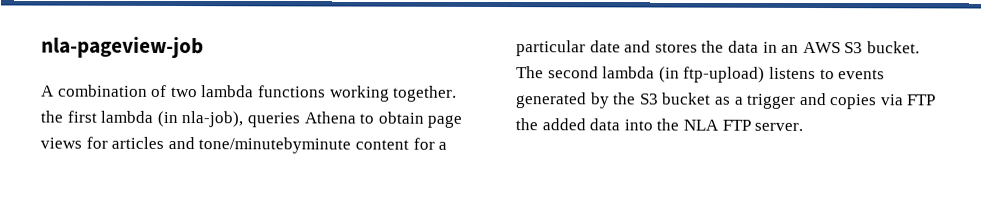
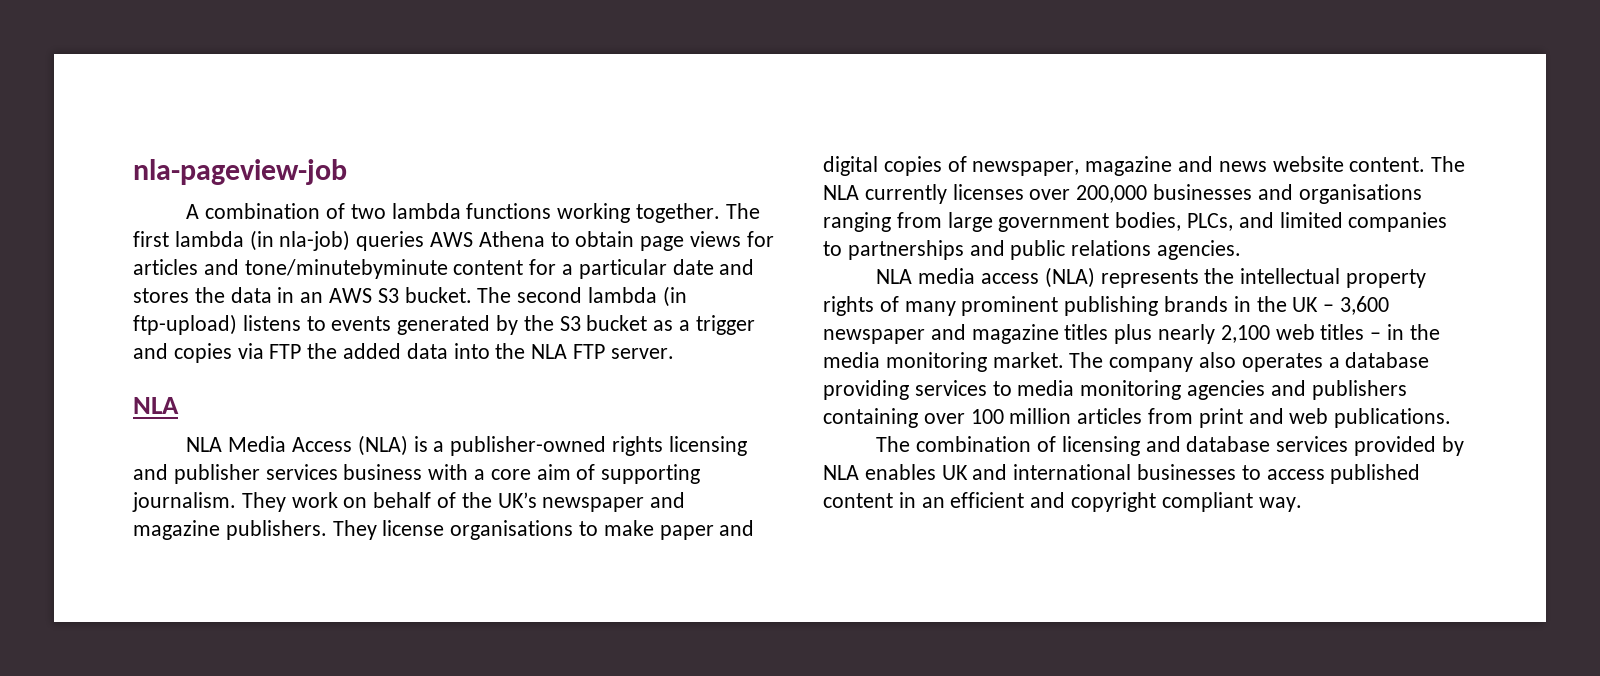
[40,110,63,123] the -> [725,203,760,219] The
[181,111,300,128] nla-job), queries -> [279,230,474,251] nla-job) queries AWS
(804, 126) none -> [133,397,179,414] [186,435,747,456] [133,464,701,484] [132,492,686,512] [133,520,755,540] [823,156,1466,176] [823,184,1422,204] [823,212,1448,232] [823,240,1242,260] [876,267,1427,288] [823,296,1390,316] [823,324,1440,344] [823,352,1430,372] [823,380,1407,400] [823,408,1452,428] [876,436,1464,456] [823,464,1421,484] [823,492,1302,512] // NLA // NLA Media Access (NLA) is a publisher-owned rights licensing and publisher services business with a core aim of supporting journalism. They work on behalf of the UK’s newspaper and magazine publishers. They license organisations to make paper and digital copies of newspaper, magazine and news website content. The NLA currently licenses over 200,000 businesses and organisations ranging from large government bodies, PLCs, and limited companies to partnerships and public relations agencies. // NLA media access (NLA) represents the intellectual property rights of many prominent publishing brands in the UK – 3,600 newspaper and magazine titles plus nearly 2,100 web titles – in the media monitoring market. The company also operates a database providing services to media monitoring agencies and publishers containing over 100 million articles from print and web publications. // The combination of licensing and database services provided by NLA enables UK and international businesses to access published content in an efficient and copyright compliant way.

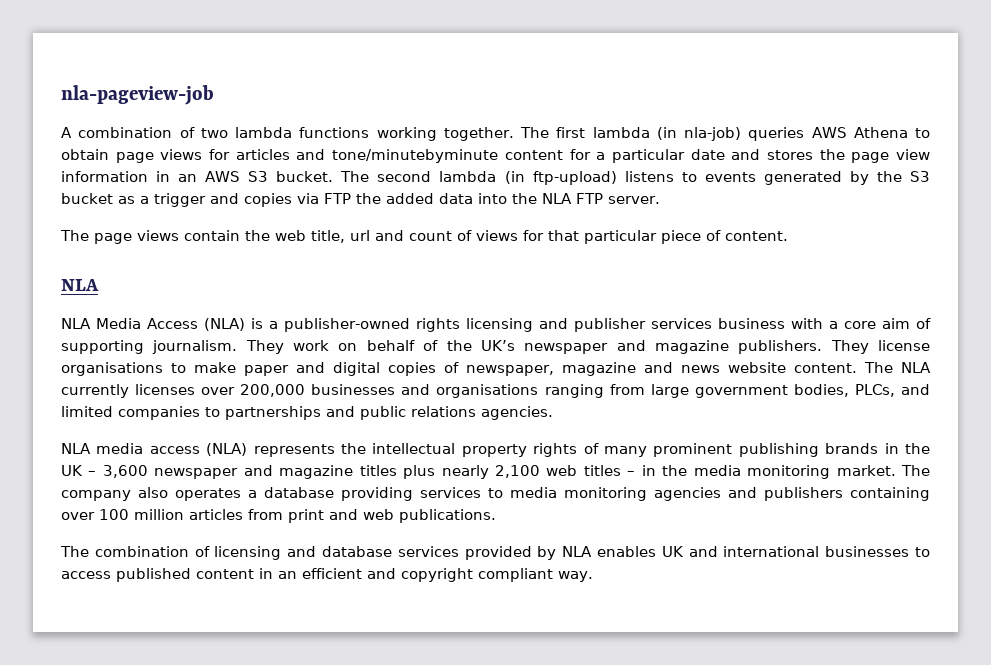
[230,287,272,303] data -> [851,149,930,163] [61,171,148,182] page view information
(674, 353) none -> [60,230,788,244] // The page views contain the web title, url and count of views for that particular piece of content.

